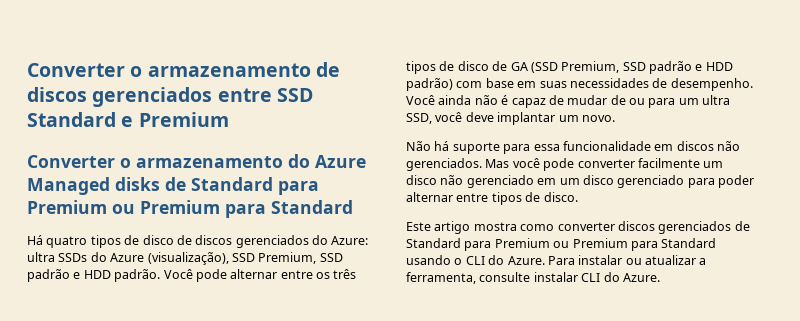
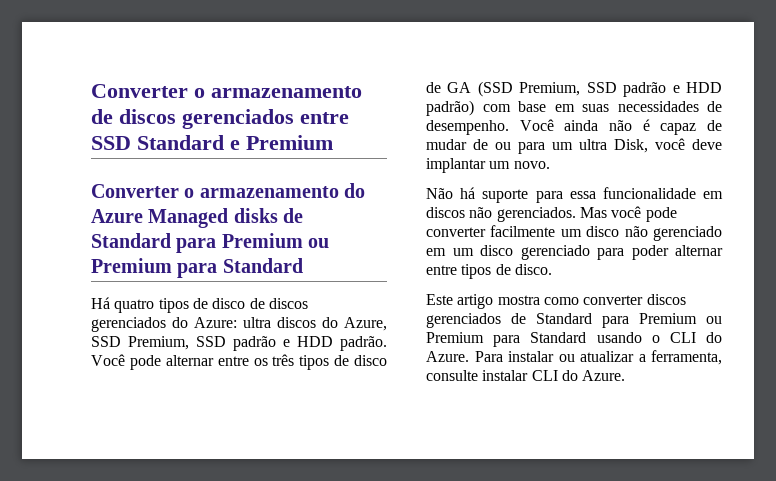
[58,252,229,265] SSDs do Azure (visualização), -> [277,317,387,331] discos do Azure,
[406,113,432,124] SSD, -> [614,139,648,153] Disk,

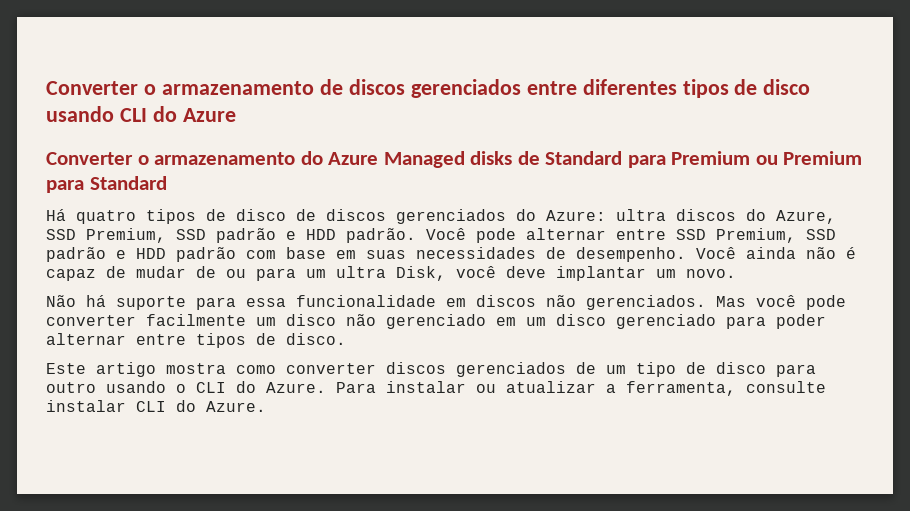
[91,135,333,150] SSD Standard e Premium -> [582,79,811,98] [46,106,236,122] diferentes tipos de disco usando CLI do Azure
[253,354,387,370] [426,81,722,97] [426,100,474,116] os três tipos de disco de GA (SSD Premium, SSD padrão e HDD padrão) -> [676,228,836,243] [46,247,236,262] SSD Premium, SSD padrão e HDD padrão
[536,313,722,328] [426,332,587,347] Standard para Premium ou Premium para Standard -> [606,362,816,377] [46,382,96,393] um tipo de disco para outro

